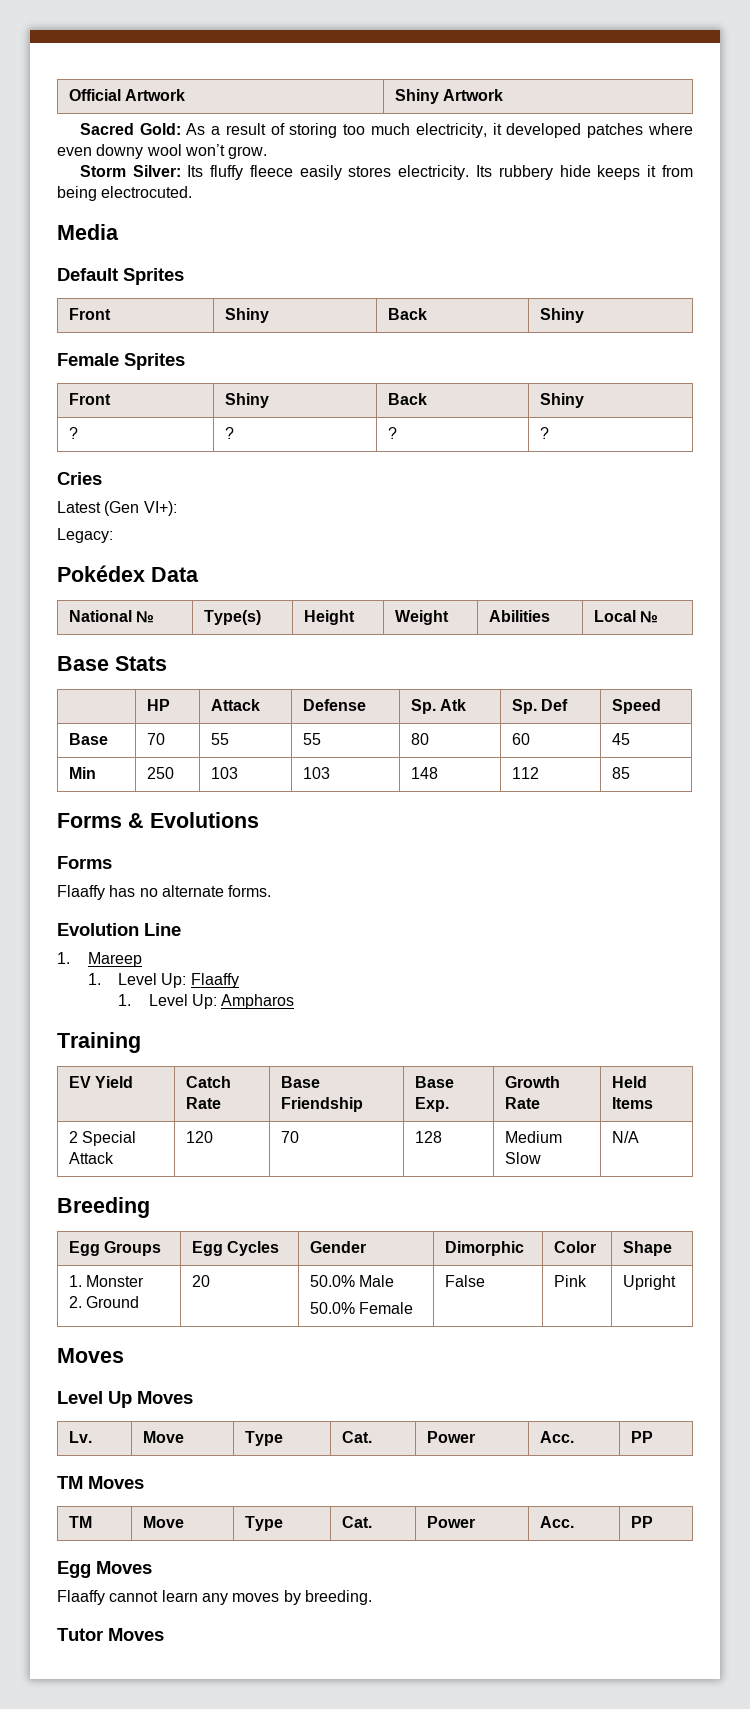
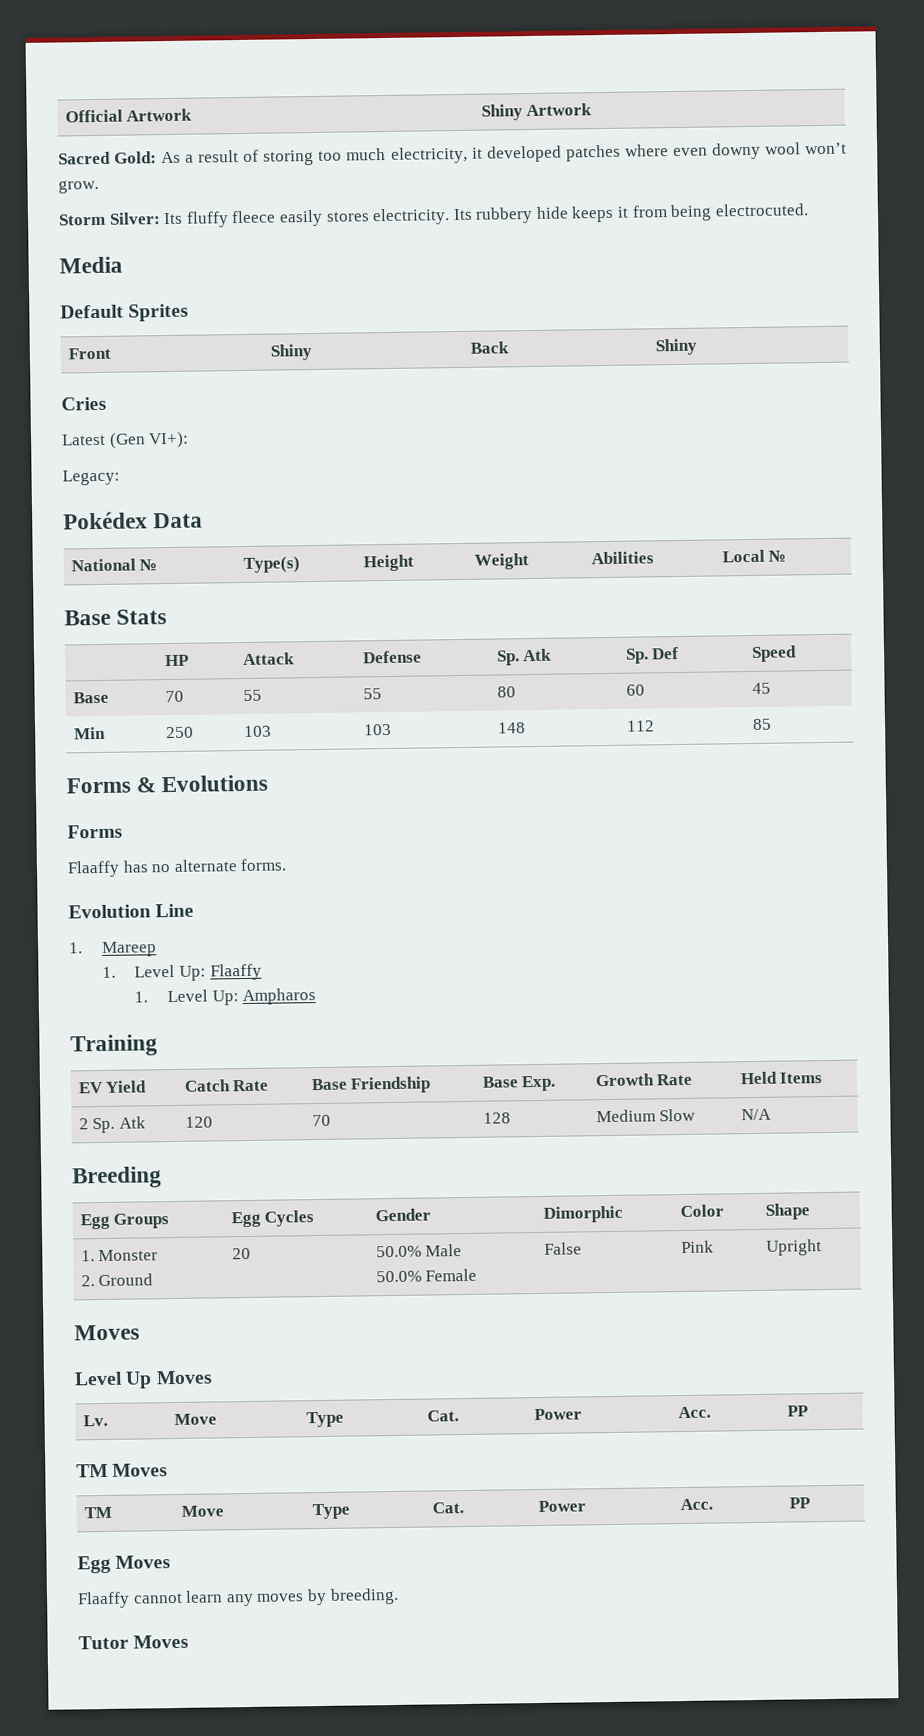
[57,353,185,370] [68,393,111,405] [224,393,269,408] [387,393,427,405] [539,393,584,408] [68,427,78,439] [224,427,234,439] [387,427,397,439] [539,427,549,439] // Female Sprites // Front | Shiny | Back | Shiny // ? | ? | ? | ? -> (697, 347) none
[82,1131,137,1146] [68,1152,114,1164] Special Attack -> [92,1116,146,1134] Sp. Atk

